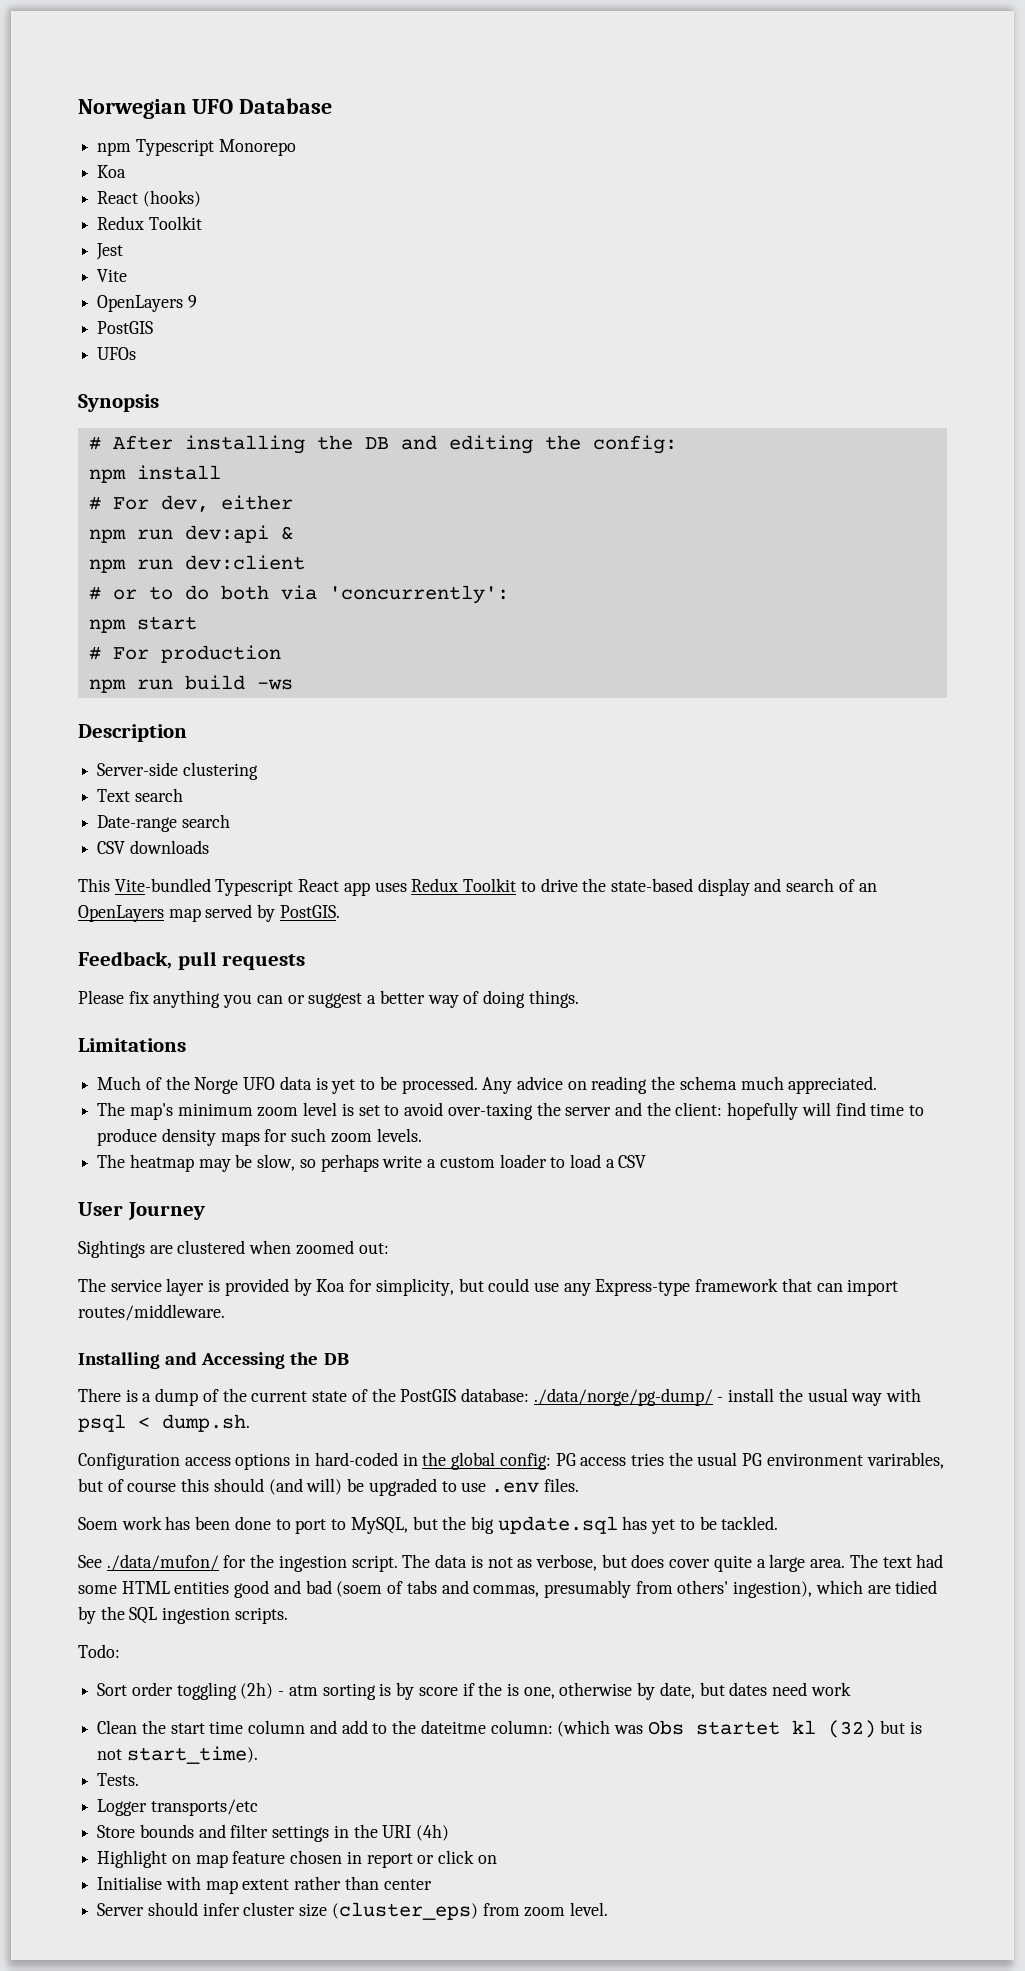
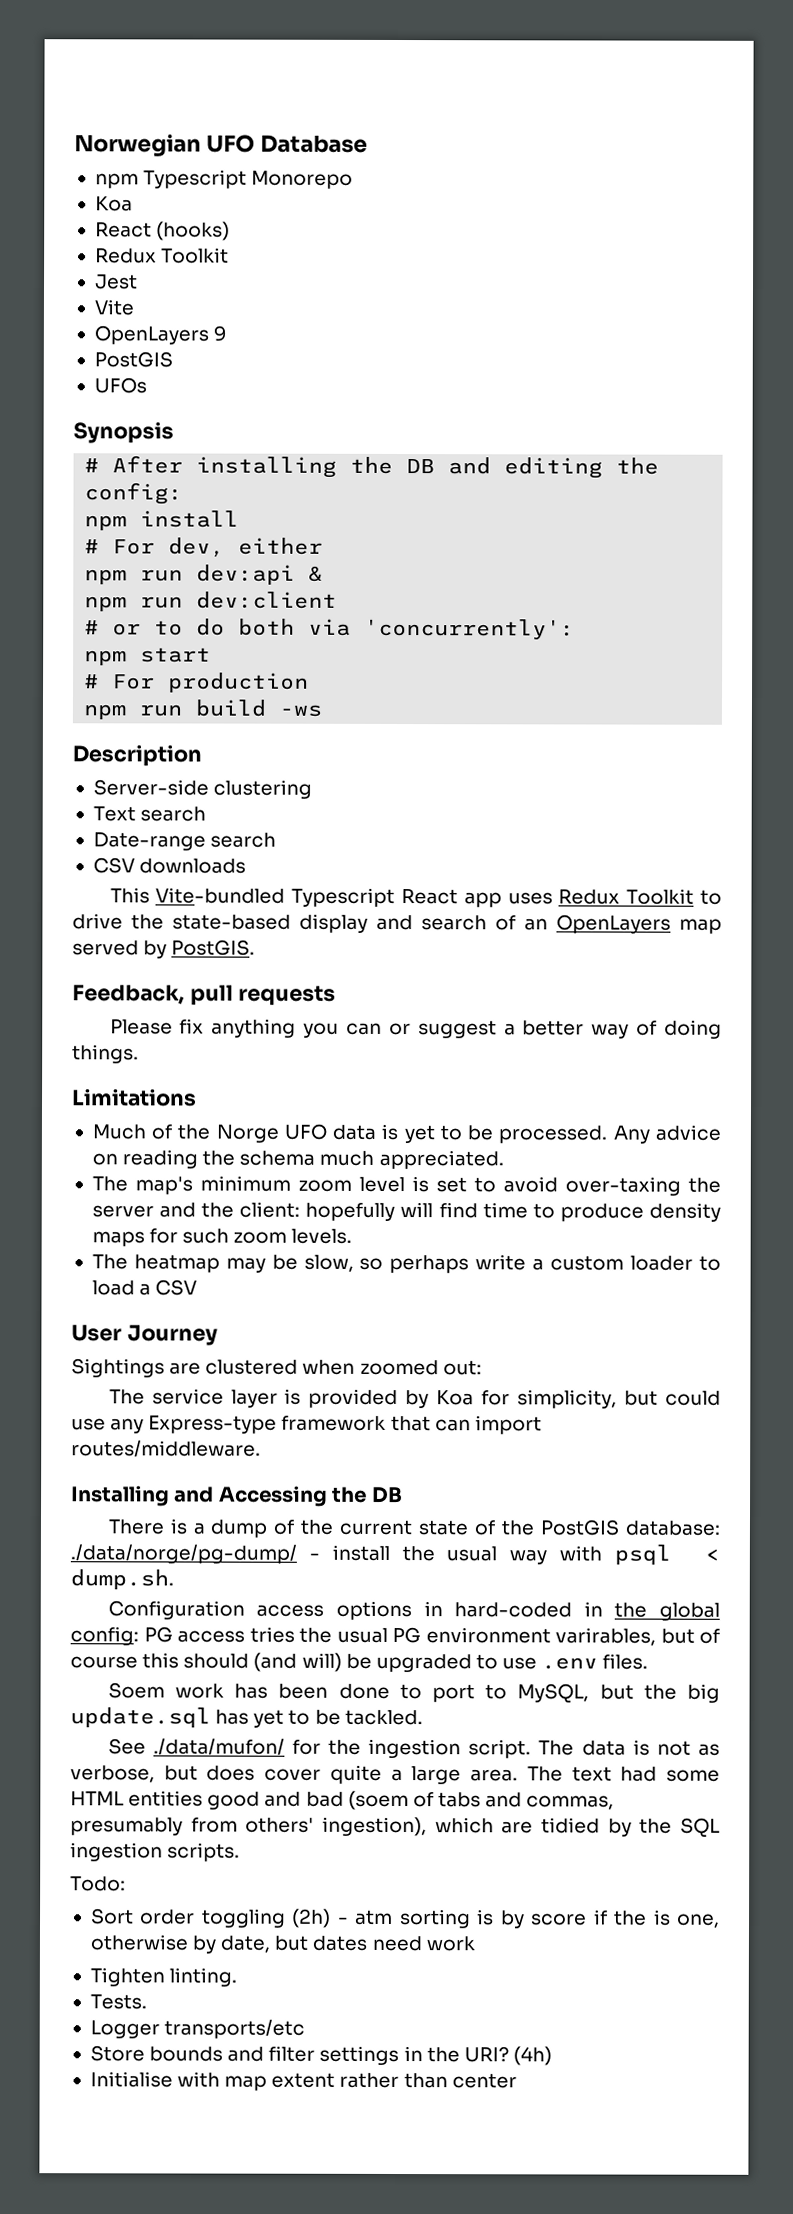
[97,1720,923,1738] [97,1746,258,1764] Clean the start time column and add to the dateitme column: (which was Obs startet kl (32) but is not start_time). -> [89,1967,238,1987] Tighten linting.
[382,1825,412,1838] URI -> [463,2046,509,2063] URI?
[97,1850,497,1868] // Highlight on map feature chosen in report or click on -> (552, 2056) none
[97,1902,609,1920] // Server should infer cluster size (cluster_eps) from zoom level. -> (517, 2081) none

